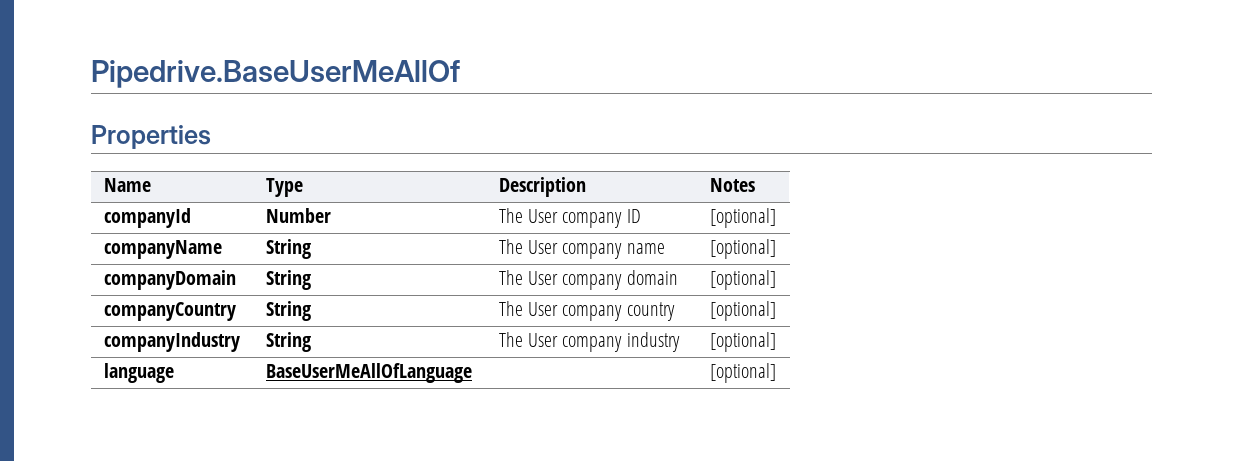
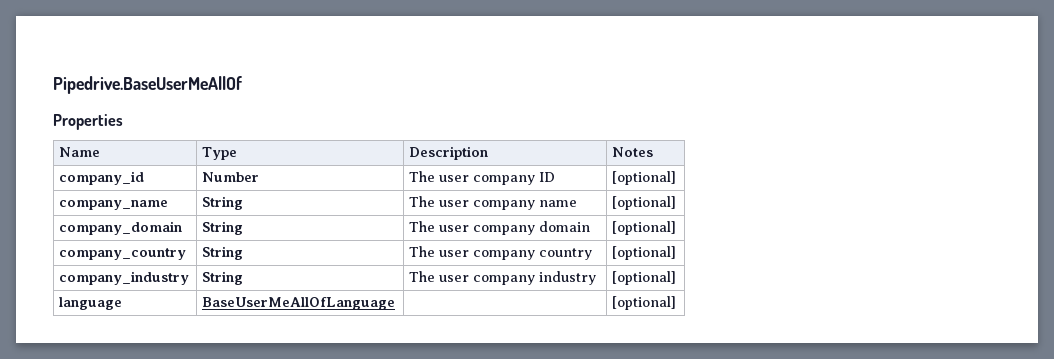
[103,208,191,228] companyId -> [59,171,145,185] company_id
[528,209,559,223] User -> [439,175,470,182] user
[103,240,222,259] [265,239,311,259] [498,239,559,254] companyName | String | The User -> [59,200,169,210] [202,196,244,210] [409,196,470,207] company_name | String | The user
[103,270,236,290] [265,270,311,290] [498,270,559,285] companyDomain | String | The User -> [59,221,183,235] [202,221,244,235] [409,221,470,232] company_domain | String | The user
[103,302,236,321] [265,301,311,321] [498,301,559,316] companyCountry | String | The User -> [59,248,187,260] [202,246,244,260] [409,246,470,257] company_country | String | The user
[103,332,240,352] [265,332,311,352] [498,332,559,347] companyIndustry | String | The User -> [59,271,190,285] [202,271,244,285] [409,271,470,282] company_industry | String | The user

